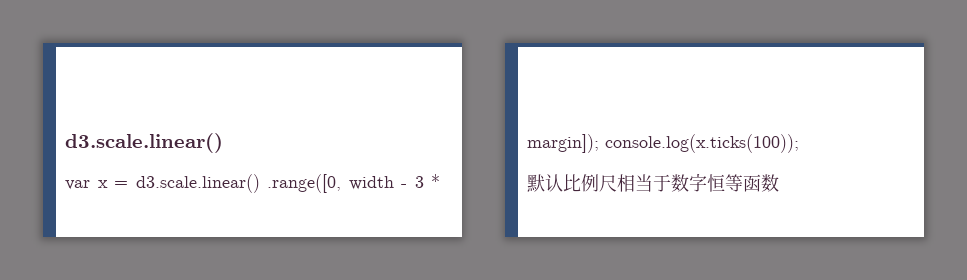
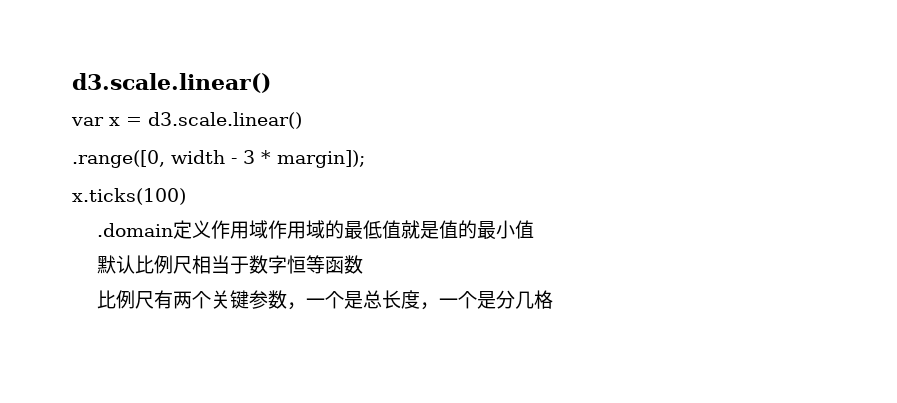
(260, 183) none -> (302, 120) //
[605,134,799,153] console.log(x.ticks(100)); -> [72,188,186,205] [96,220,534,239] // x.ticks(100) // .domain定义作用域作用域的最低值就是值的最小值
(779, 183) none -> [96,290,553,310] // 比例尺有两个关键参数，一个是总长度，一个是分几格

